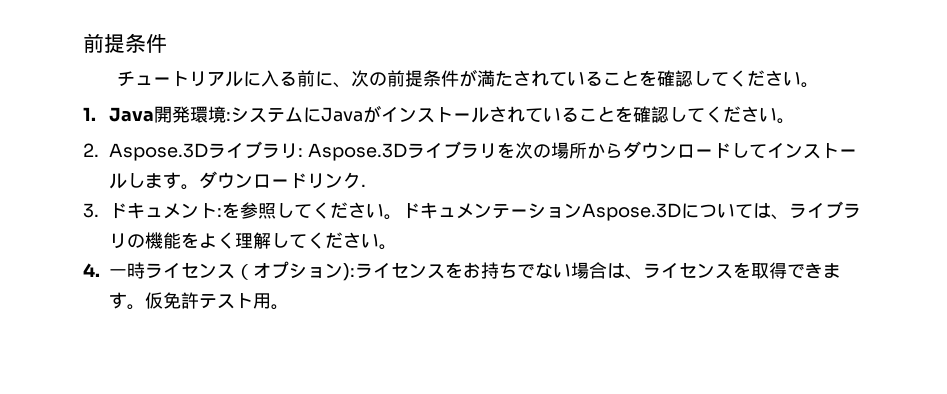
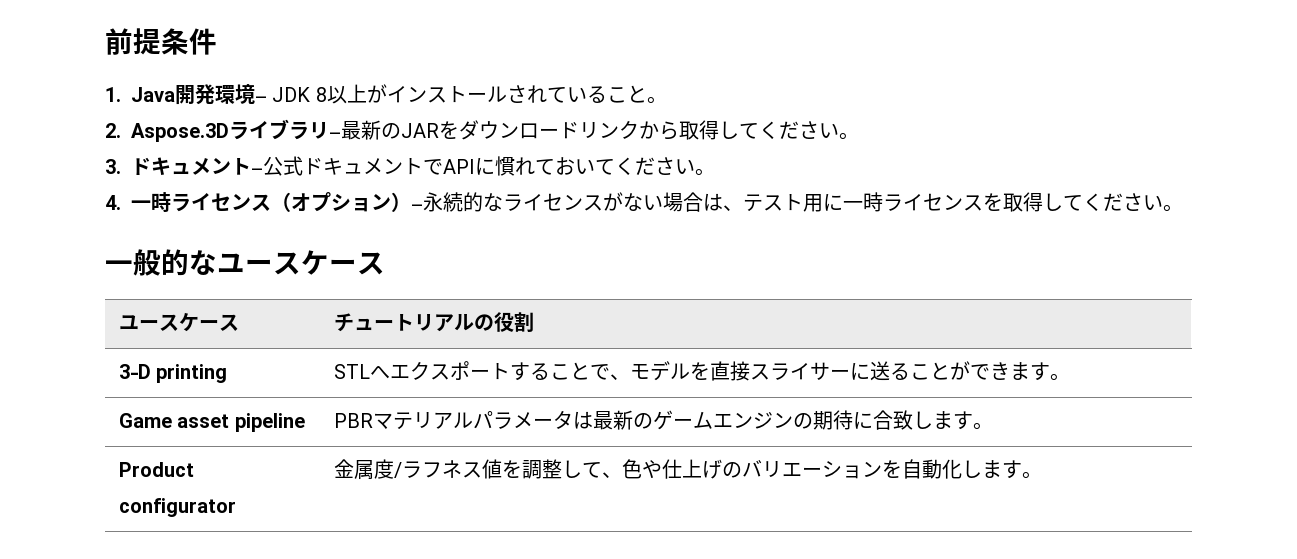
[83,33,167,53] [116,69,819,88] 前提条件 // チュートリアルに入る前に、次の前提条件が満たされていることを確認してください。 -> [105,28,217,55] 前提条件
[226,107,364,123] :システムにJava -> [255,84,367,104] – JDK 8以上
[615,106,796,124] [83,141,858,161] [109,171,367,190] [83,201,862,221] [109,232,290,249] を確認してください。 // 2. Aspose.3Dライブラリ: Aspose.3Dライブラリを次の場所からダウンロードしてインストールします。ダウンロードリンク. // 3.ドキュメント:を参照してください。ドキュメンテーションAspose.3Dについては、ライブラリの機能をよく理解し -> [646,96,667,104] [105,119,859,142] [105,156,595,176] 。 // 2. Aspose.3Dライブラリ–最新のJARをダウンロードリンクから取得してください。 // 3.ドキュメント–公式ドキュメントでAPIに慣れておい
[343,262,842,281] [109,292,272,310] ):ライセンスをお持ちでない場合は、ライセンスを取得できます。仮免許テスト用 -> [391,192,1183,212] [105,249,385,276] [118,312,239,332] [333,312,534,332] [118,364,228,383] [333,361,1070,381] [118,413,305,432] [333,410,993,430] [118,462,194,477] [118,498,236,517] [333,459,1022,480] ）–永続的なライセンスがない場合は、テスト用に一時ライセンスを取得してください。 // 一般的なユースケース // ユースケース | チュートリアルの役割 // 3‑D printing | STLへエクスポートすることで、モデルを直接スライサーに送ることができます。 // Game asset pipeline | PBRマテリアルパラメータは最新のゲームエンジンの期待に合致します。 // Product configurator | 金属度/ラフネス値を調整して、色や仕上げのバリエーションを自動化します

